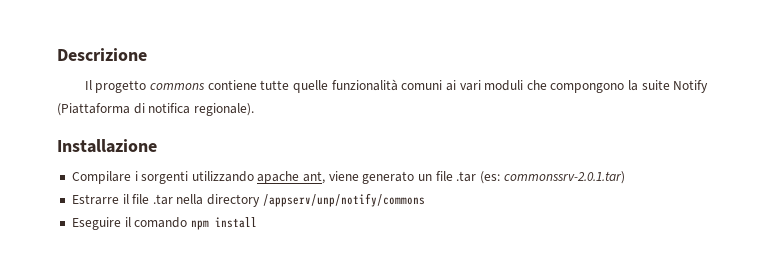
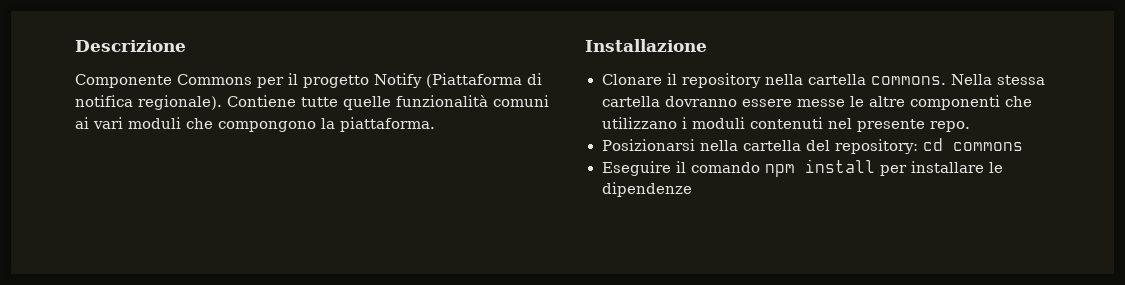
[84,80,257,93] Il progetto commons contiene -> [75,73,542,88] [75,95,296,110] Componente Commons per il progetto Notify (Piattaforma di notifica regionale). Contiene
[641,80,709,93] [57,103,254,116] [57,139,157,153] [71,171,625,184] [71,193,425,207] suite Notify (Piattaforma di notifica regionale). // Installazione // Compilare i sorgenti utilizzando apache ant, viene generato un file .tar (es: commonssrv-2.0.1.tar) // Estrarre il file .tar nella directory /appserv/unp/notify/commons -> [340,117,435,132] [585,39,707,52] [601,73,1045,88] [601,95,1032,110] [601,117,970,132] [601,138,1023,154] piattaforma. // Installazione // Clonare il repository nella cartella commons. Nella stessa cartella dovranno essere messe le altre componenti che utilizzano i moduli contenuti nel presente repo. // Posizionarsi nella cartella del repository: cd commons
(257, 222) none -> [879,161,1003,176] [601,182,692,197] per installare le dipendenze

